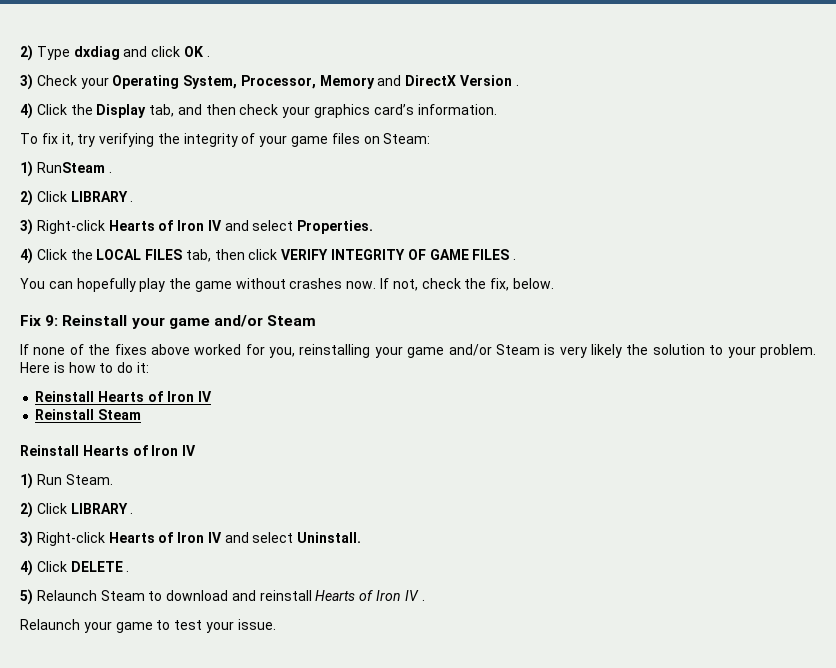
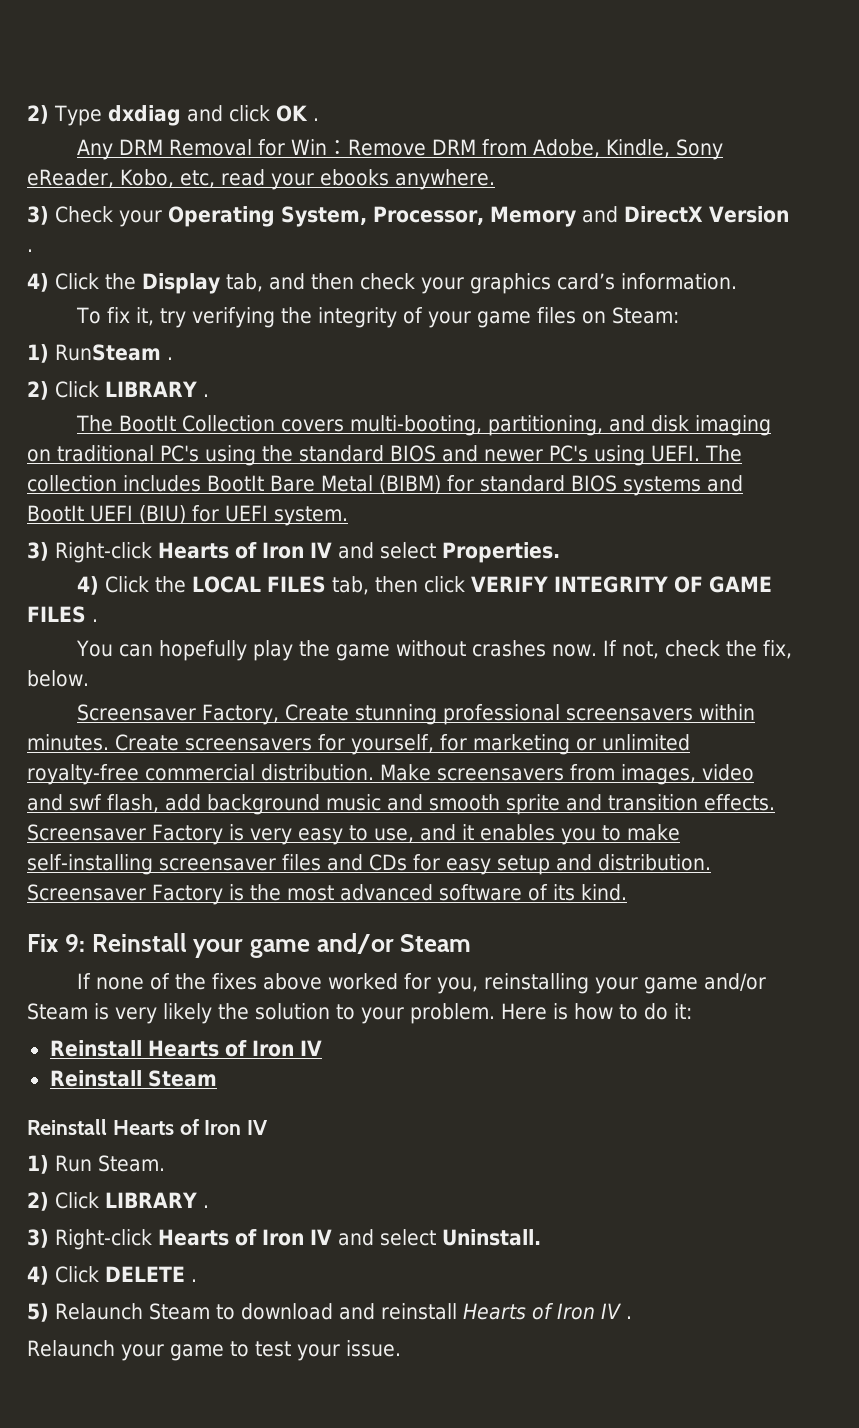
(210, 56) none -> [77,139,724,160] [27,169,495,190] // Any DRM Removal for Win：Remove DRM from Adobe, Kindle, Sony eReader, Kobo, etc, read your ebooks anywhere.
(134, 201) none -> [76,415,772,436] [27,445,742,466] [27,475,743,496] [27,505,348,526] // The BootIt Collection covers multi-booting, partitioning, and disk imaging on traditional PC's using the standard BIOS and newer PC's using UEFI. The collection includes BootIt Bare Metal (BIBM) for standard BIOS systems and BootIt UEFI (BIU) for UEFI system.
(554, 283) none -> [77,704,756,725] [27,734,690,755] [27,764,754,785] [27,794,775,815] [27,824,680,845] [27,854,711,875] [27,884,627,905] // Screensaver Factory, Create stunning professional screensavers within minutes. Create screensavers for yourself, for marketing or unlimited royalty-free commercial distribution. Make screensavers from images, video and swf flash, add background music and smooth sprite and transition effects. Screensaver Factory is very easy to use, and it enables you to make self-installing screensaver files and CDs for easy setup and distribution. Screensaver Factory is the most advanced software of its kind.

